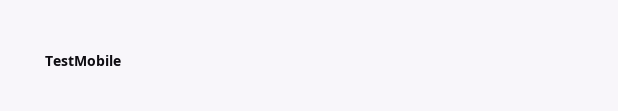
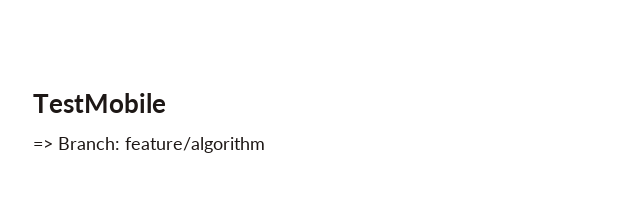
(121, 60) none -> [33,137,265,153] // => Branch: feature/algorithm

